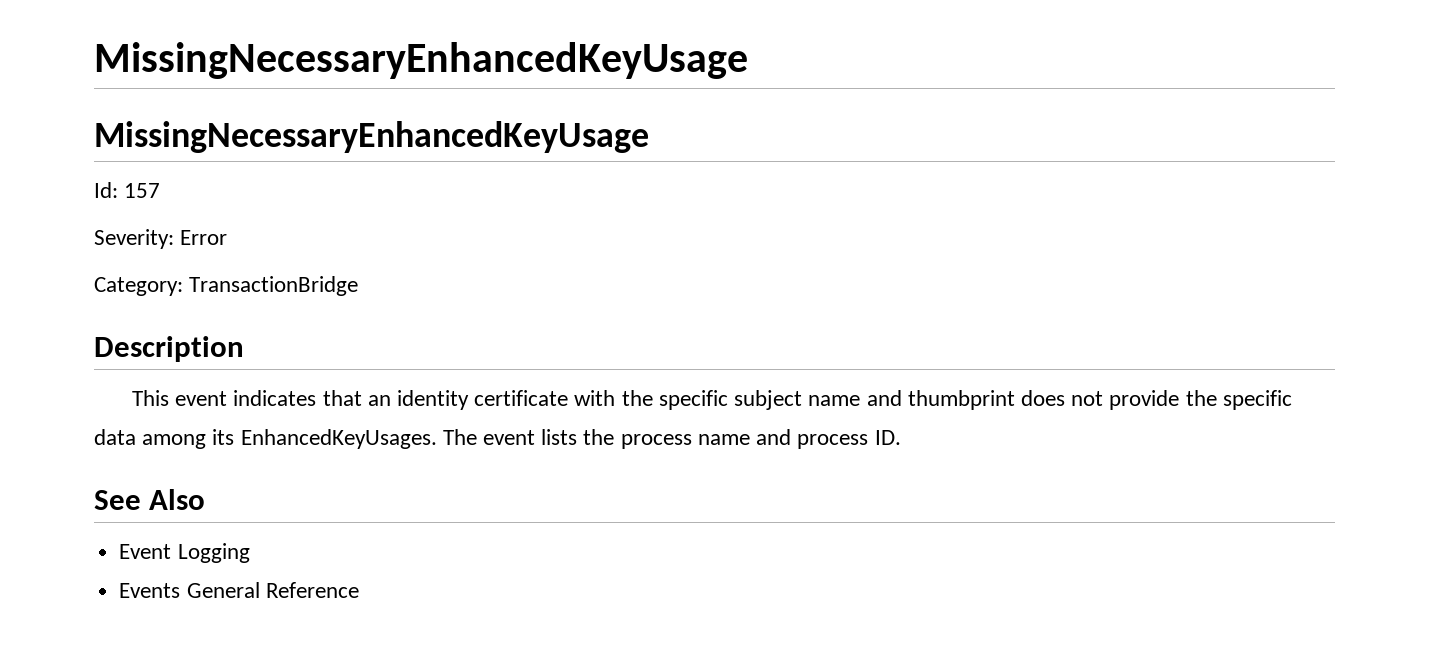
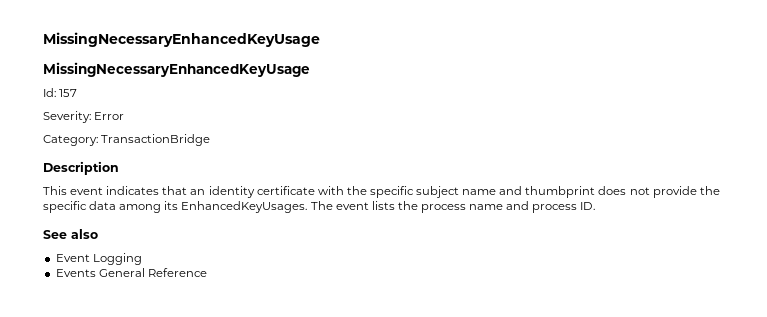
[149,489,206,510] Also -> [71,229,98,239] also

